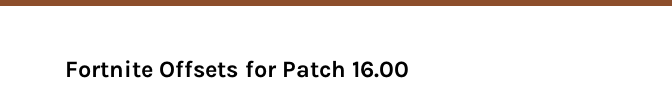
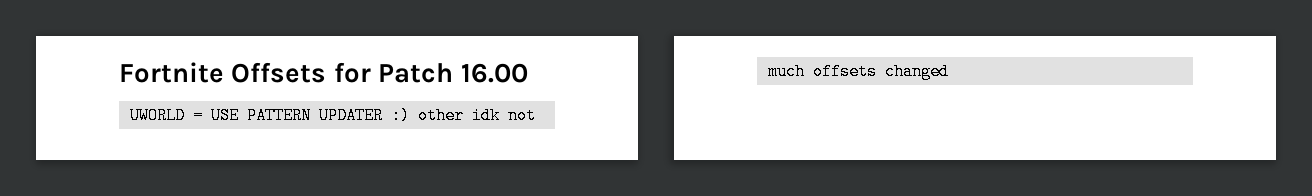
(410, 69) none -> [129,107,536,124] [767,63,949,80] // UWORLD = USE PATTERN UPDATER :) other idk not much offsets changed

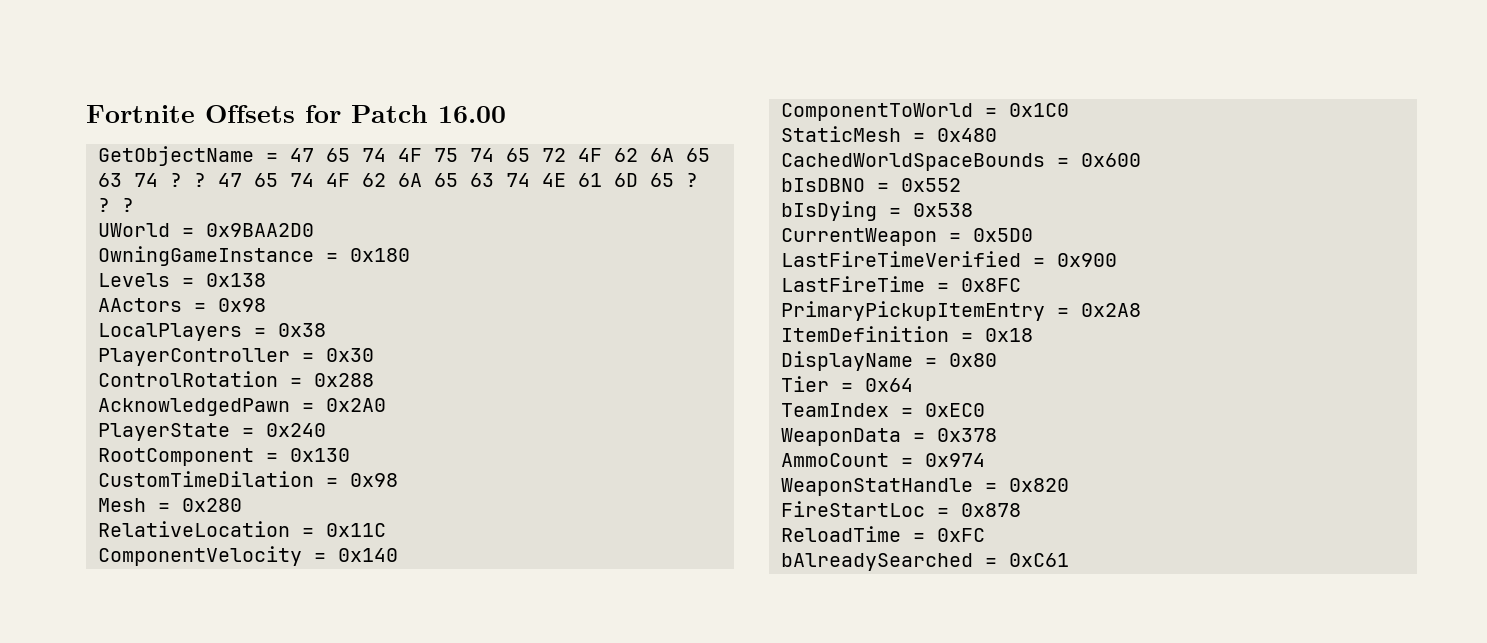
[129,107,536,124] [767,63,949,80] UWORLD = USE PATTERN UPDATER :) other idk not much offsets changed -> [98,146,711,166] [98,173,699,187] [98,198,135,212] [98,223,315,237] [98,246,411,266] [98,273,267,287] [98,298,267,312] [98,323,327,341] [98,348,375,366] [98,371,375,387] [98,398,387,416] [98,423,327,441] [98,448,351,466] [98,471,399,487] [98,498,243,512] [98,521,387,537] [98,546,399,566] [781,103,1070,121] [781,126,998,142] [781,153,1142,171] [781,178,962,192] [781,201,974,221] [781,228,1034,246] [781,251,1118,267] [781,276,1022,292] [781,301,1142,321] [781,326,1034,342] [781,351,998,371] [781,376,914,392] [781,403,986,417] [781,428,998,446] [781,453,986,467] [781,478,1070,496] [781,501,1022,517] [781,526,986,542] [781,553,1070,571] GetObjectName = 47 65 74 4F 75 74 65 72 4F 62 6A 65 63 74 ? ? 47 65 74 4F 62 6A 65 63 74 4E 61 6D 65 ? ? ? // UWorld = 0x9BAA2D0 // OwningGameInstance = 0x180 // Levels = 0x138 // AActors = 0x98 // LocalPlayers = 0x38 // PlayerController = 0x30 // ControlRotation = 0x288 // AcknowledgedPawn = 0x2A0 // PlayerState = 0x240 // RootComponent = 0x130 // CustomTimeDilation = 0x98 // Mesh = 0x280 // RelativeLocation = 0x11C // ComponentVelocity = 0x140 // ComponentToWorld = 0x1C0 // StaticMesh = 0x480 // CachedWorldSpaceBounds = 0x600 // bIsDBNO = 0x552 // bIsDying = 0x538 // CurrentWeapon = 0x5D0 // LastFireTimeVerified = 0x900 // LastFireTime = 0x8FC // PrimaryPickupItemEntry = 0x2A8 // ItemDefinition = 0x18 // DisplayName = 0x80 // Tier = 0x64 // TeamIndex = 0xEC0 // WeaponData = 0x378 // AmmoCount = 0x974 // WeaponStatHandle = 0x820 // FireStartLoc = 0x878 // ReloadTime = 0xFC // bAlreadySearched = 0xC61

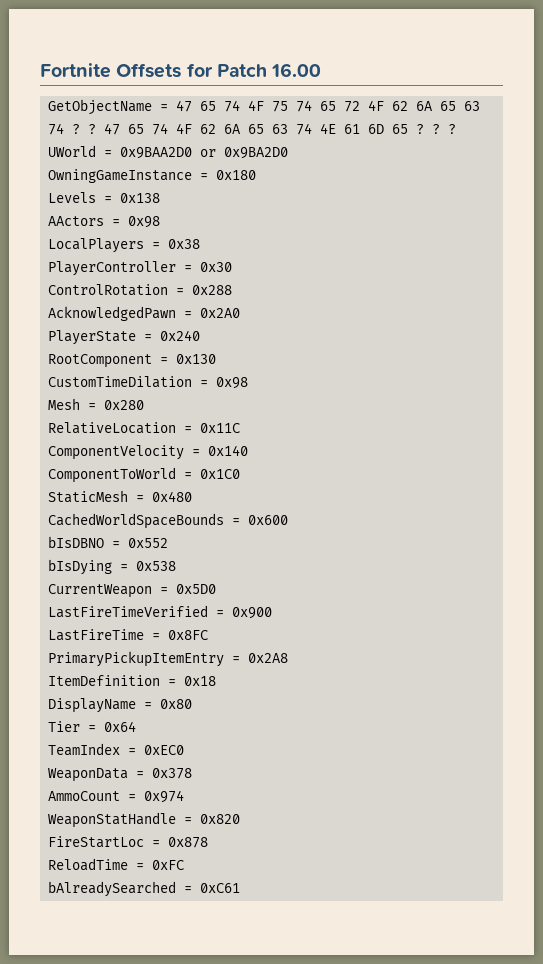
(315, 230) none -> [199,147,288,159] or 0x9BA2D0

